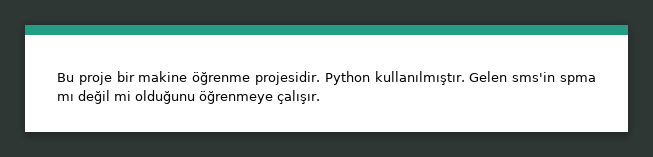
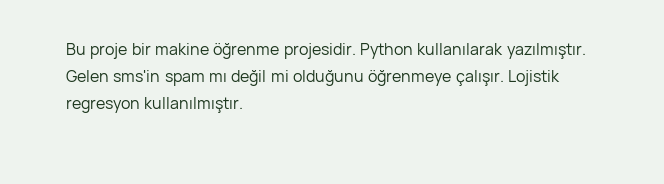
[374,71,465,85] kullanılmıştır. -> [417,43,586,59] kullanılarak yazılmıştır.
[560,75,597,85] spma -> [164,73,205,86] spam
(320, 97) none -> [507,70,560,86] [66,97,244,113] Lojistik regresyon kullanılmıştır.

